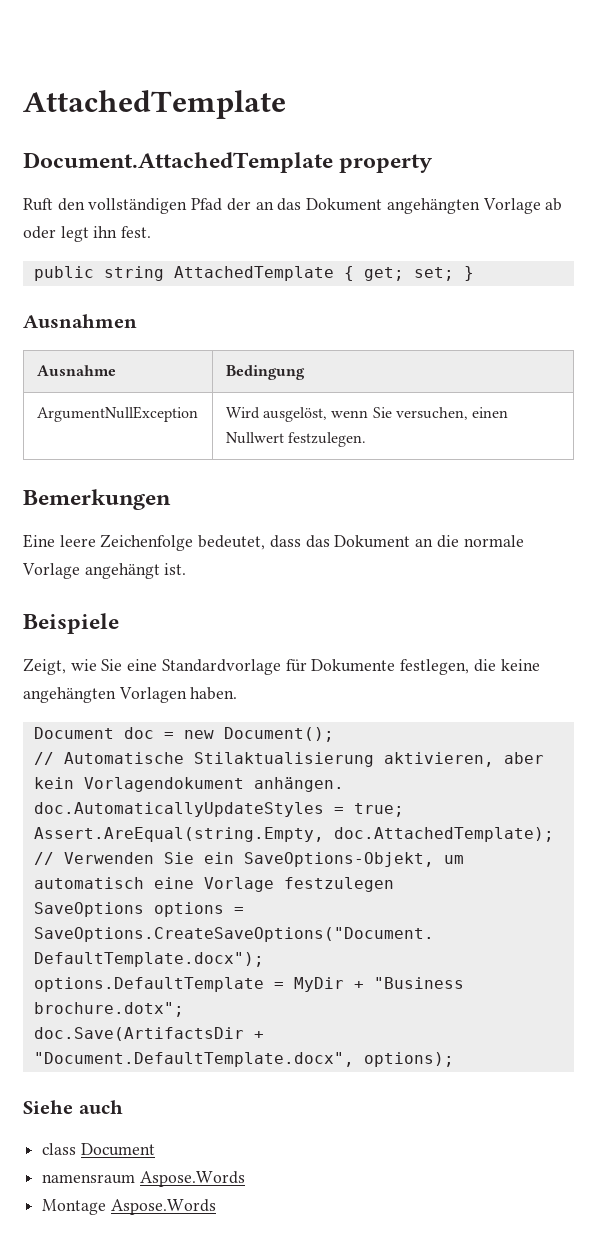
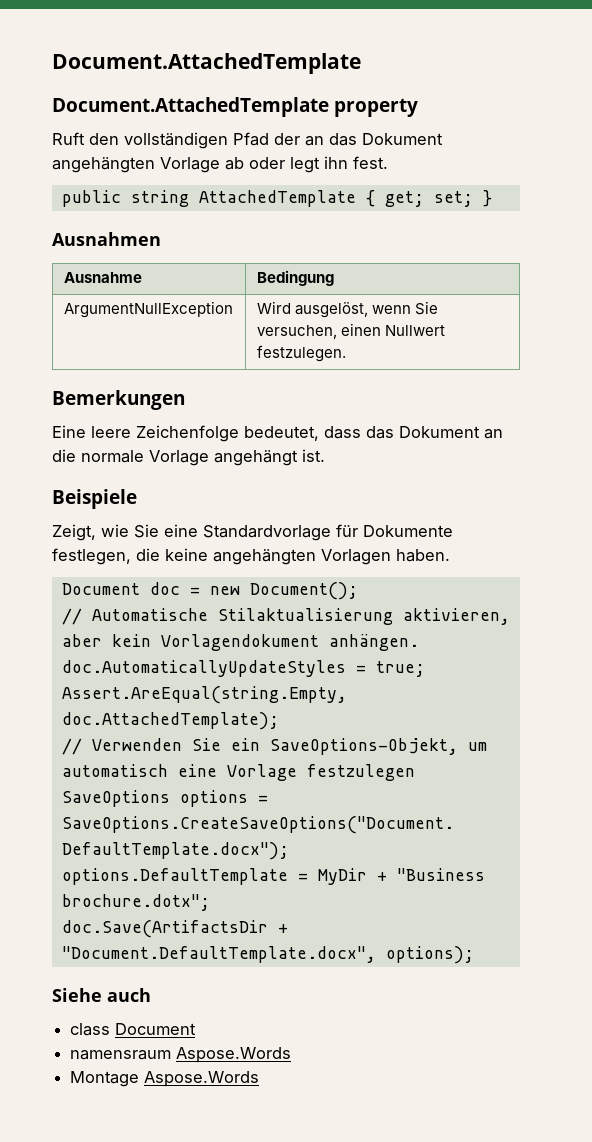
[23,90,286,119] AttachedTemplate -> [52,53,361,74] Document.AttachedTemplate

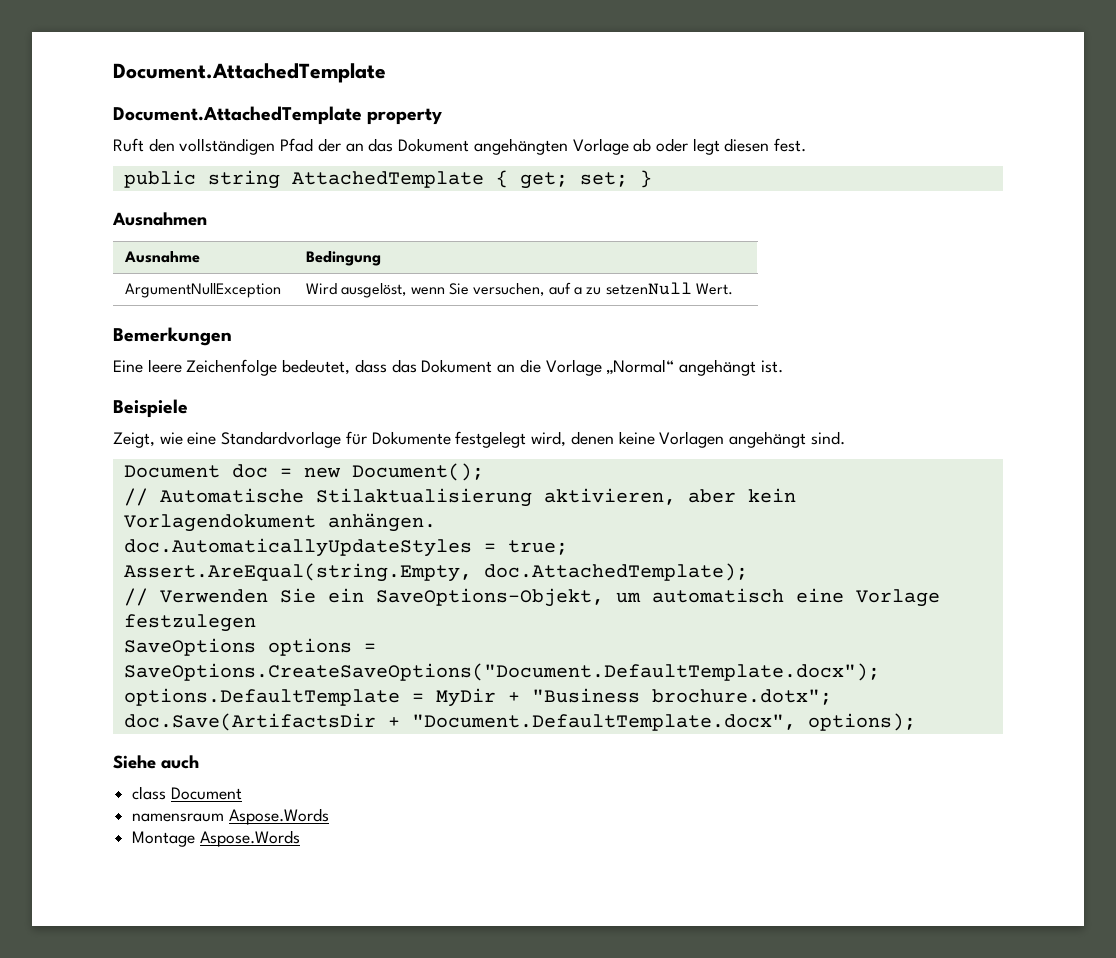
[324,156,348,169] ihn -> [724,138,770,152] diesen
[340,323,445,336] [256,345,346,362] einen Nullwert festzulegen. -> [548,282,734,295] auf a zu setzenNull Wert.
[81,450,209,466] normale Vorlage -> [545,359,675,376] Vorlage „Normal“
[134,524,159,538] Sie -> (183, 438) none
[52,548,450,565] festlegen, die keine angehängten Vorlagen haben. -> [455,431,845,448] festgelegt wird, denen keine Vorlagen angehängt sind.

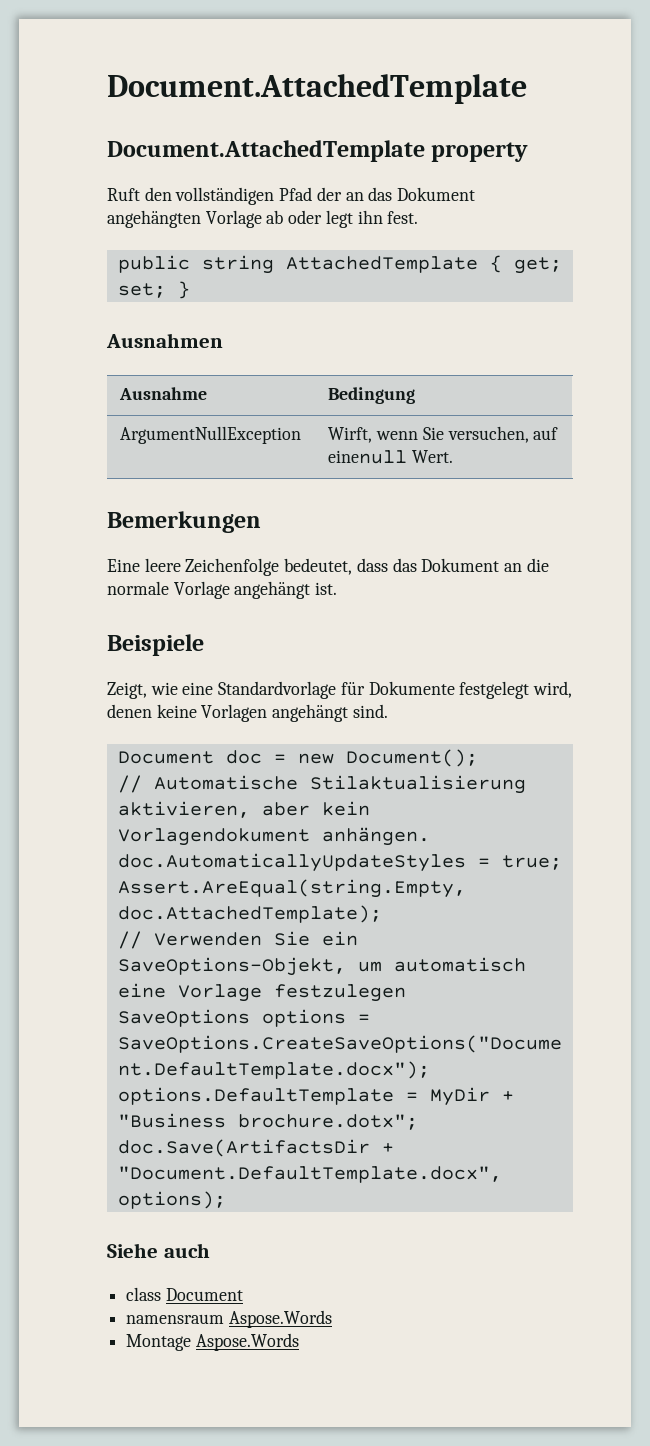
[724,138,770,152] diesen -> [357,210,383,224] ihn
[306,283,407,298] Wird ausgelöst, -> [328,427,373,443] Wirft,
[574,282,692,295] a zu setzenNull -> [328,450,408,464] einenull
[545,359,675,376] Vorlage „Normal“ -> [107,581,230,599] normale Vorlage

